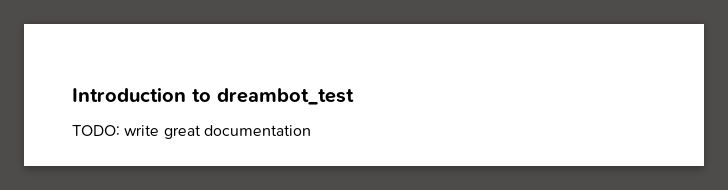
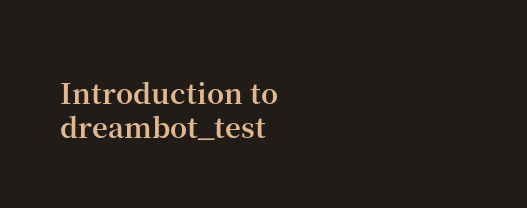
[72,125,311,139] // TODO: write great documentation -> (266, 127) none

